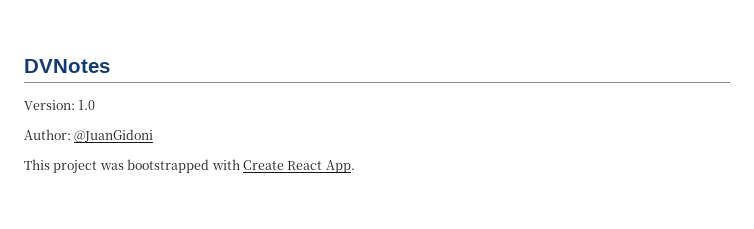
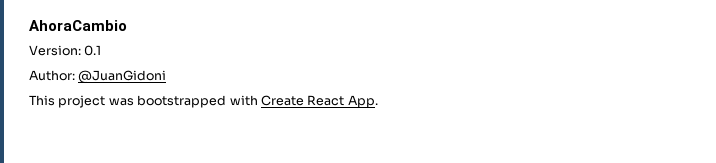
[24,59,110,73] DVNotes -> [29,20,127,31] AhoraCambio
[78,100,96,110] 1.0 -> [84,45,102,56] 0.1

